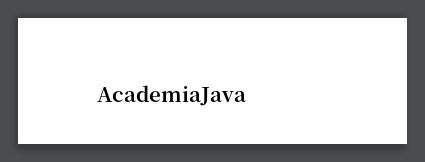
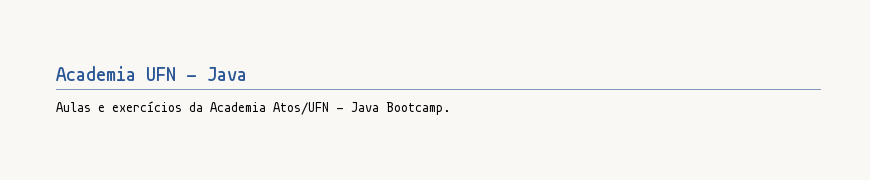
[97,85,246,106] AcademiaJava -> [56,66,247,81] [56,101,451,115] Academia UFN - Java // Aulas e exercícios da Academia Atos/UFN - Java Bootcamp.

